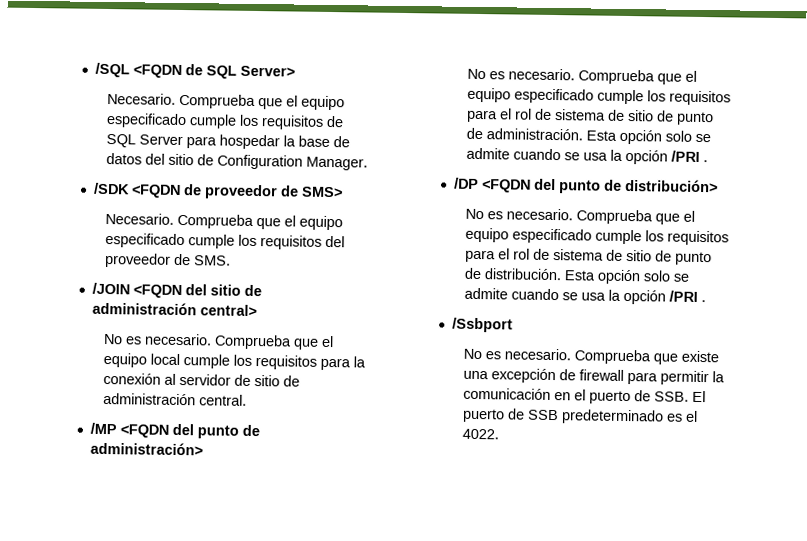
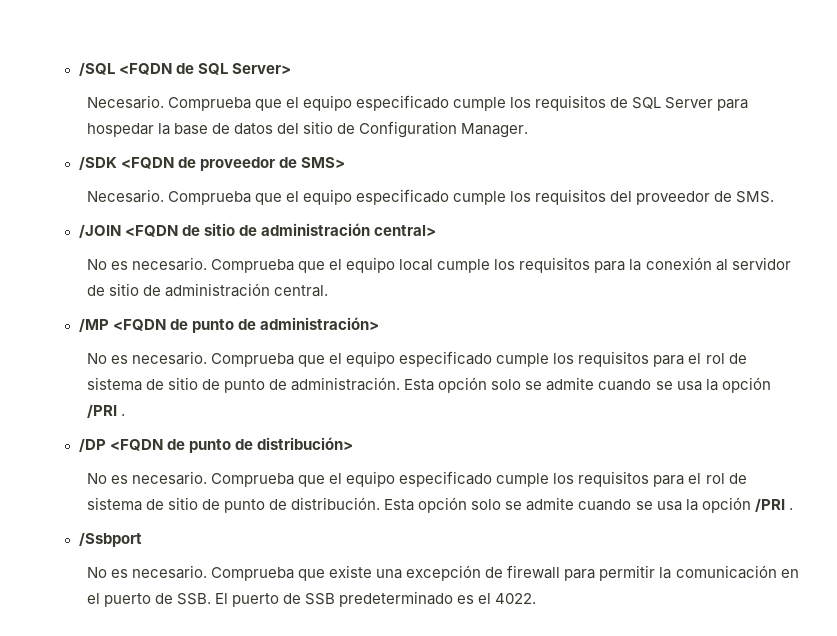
[184,284,207,296] del -> [182,225,201,236] de
[171,423,194,436] del -> [170,319,189,330] de
[533,178,556,191] del -> [167,439,186,450] de

